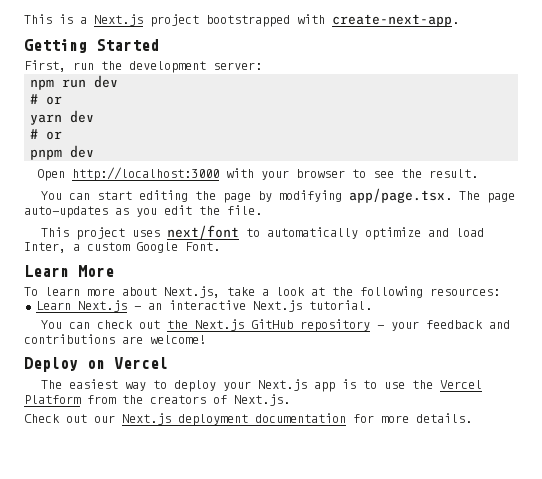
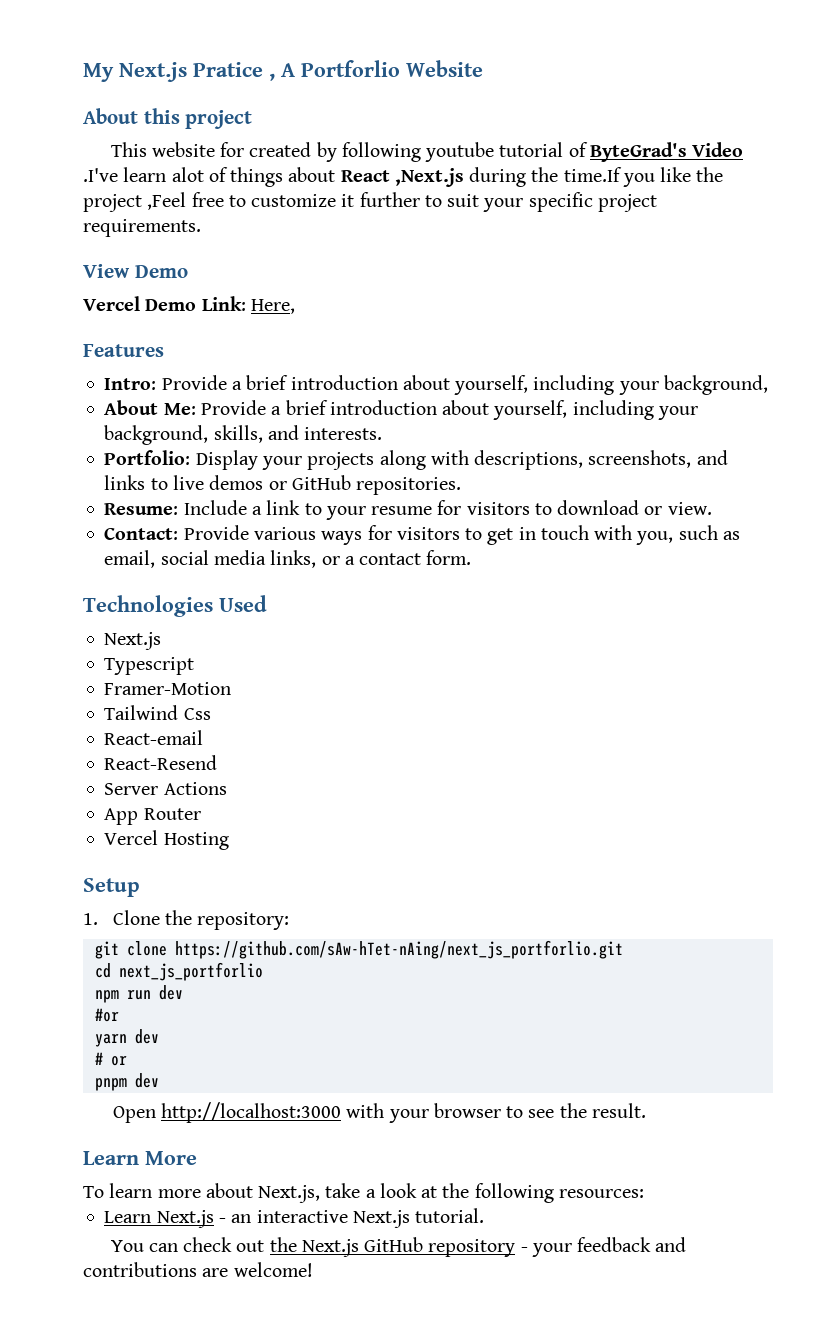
[24,14,459,27] [24,39,159,53] [24,60,262,73] This is a Next.js project bootstrapped with create-next-app. // Getting Started // First, run the development server: -> [83,60,483,82] [83,108,253,129] [110,142,744,162] [83,167,724,187] [83,192,657,212] [83,219,201,237] [83,264,188,278] [83,296,295,314] [83,344,164,357] [104,375,768,395] [104,400,698,420] [104,425,383,445] [104,450,728,470] [104,475,462,495] [104,500,712,520] [104,525,740,545] [104,550,472,568] [83,595,267,617] [104,632,162,650] [104,657,195,675] [104,682,232,695] [104,705,211,720] [104,730,204,745] [104,755,218,770] [104,782,227,795] [104,808,201,825] [104,830,229,850] [83,878,140,897] [83,910,290,930] [94,940,623,959] [94,962,263,981] My Next.js Pratice , A Portforlio Website // About this project // This website for created by following youtube tutorial of ByteGrad's Video .I've learn alot of things about React ,Next.js during the time.If you like the project ,Feel free to customize it further to suit your specific project requirements. // View Demo // Vercel Demo Link: Here, // Features // Intro: Provide a brief introduction about yourself, including your background, // About Me: Provide a brief introduction about yourself, including your background, skills, and interests. // Portfolio: Display your projects along with descriptions, screenshots, and links to live demos or GitHub repositories. // Resume: Include a link to your resume for visitors to download or view. // Contact: Provide various ways for visitors to get in touch with you, such as email, social media links, or a contact form. // Technologies Used // Next.js // Typescript // Framer-Motion // Tailwind Css // React-email // React-Resend // Server Actions // App Router // Vercel Hosting // Setup // 1. Clone the repository: // git clone https://github.com/sAw-hTet-nAing/next_js_portforlio.git // cd next_js_portforlio
[30,94,63,105] # or -> [94,1008,119,1022] #or
[41,188,516,203] [24,205,262,218] [41,225,485,240] [24,242,220,253] // You can start editing the page by modifying app/page.tsx. The page auto-updates as you edit the file. // This project uses next/font to automatically optimize and load Inter, a custom Google Font. -> (647, 1110) none
[24,357,168,372] [41,379,483,392] [24,394,290,406] [24,413,472,426] // Deploy on Vercel // The easiest way to deploy your Next.js app is to use the Vercel Platform from the creators of Next.js. // Check out our Next.js deployment documentation for more details. -> (313, 1269) none

